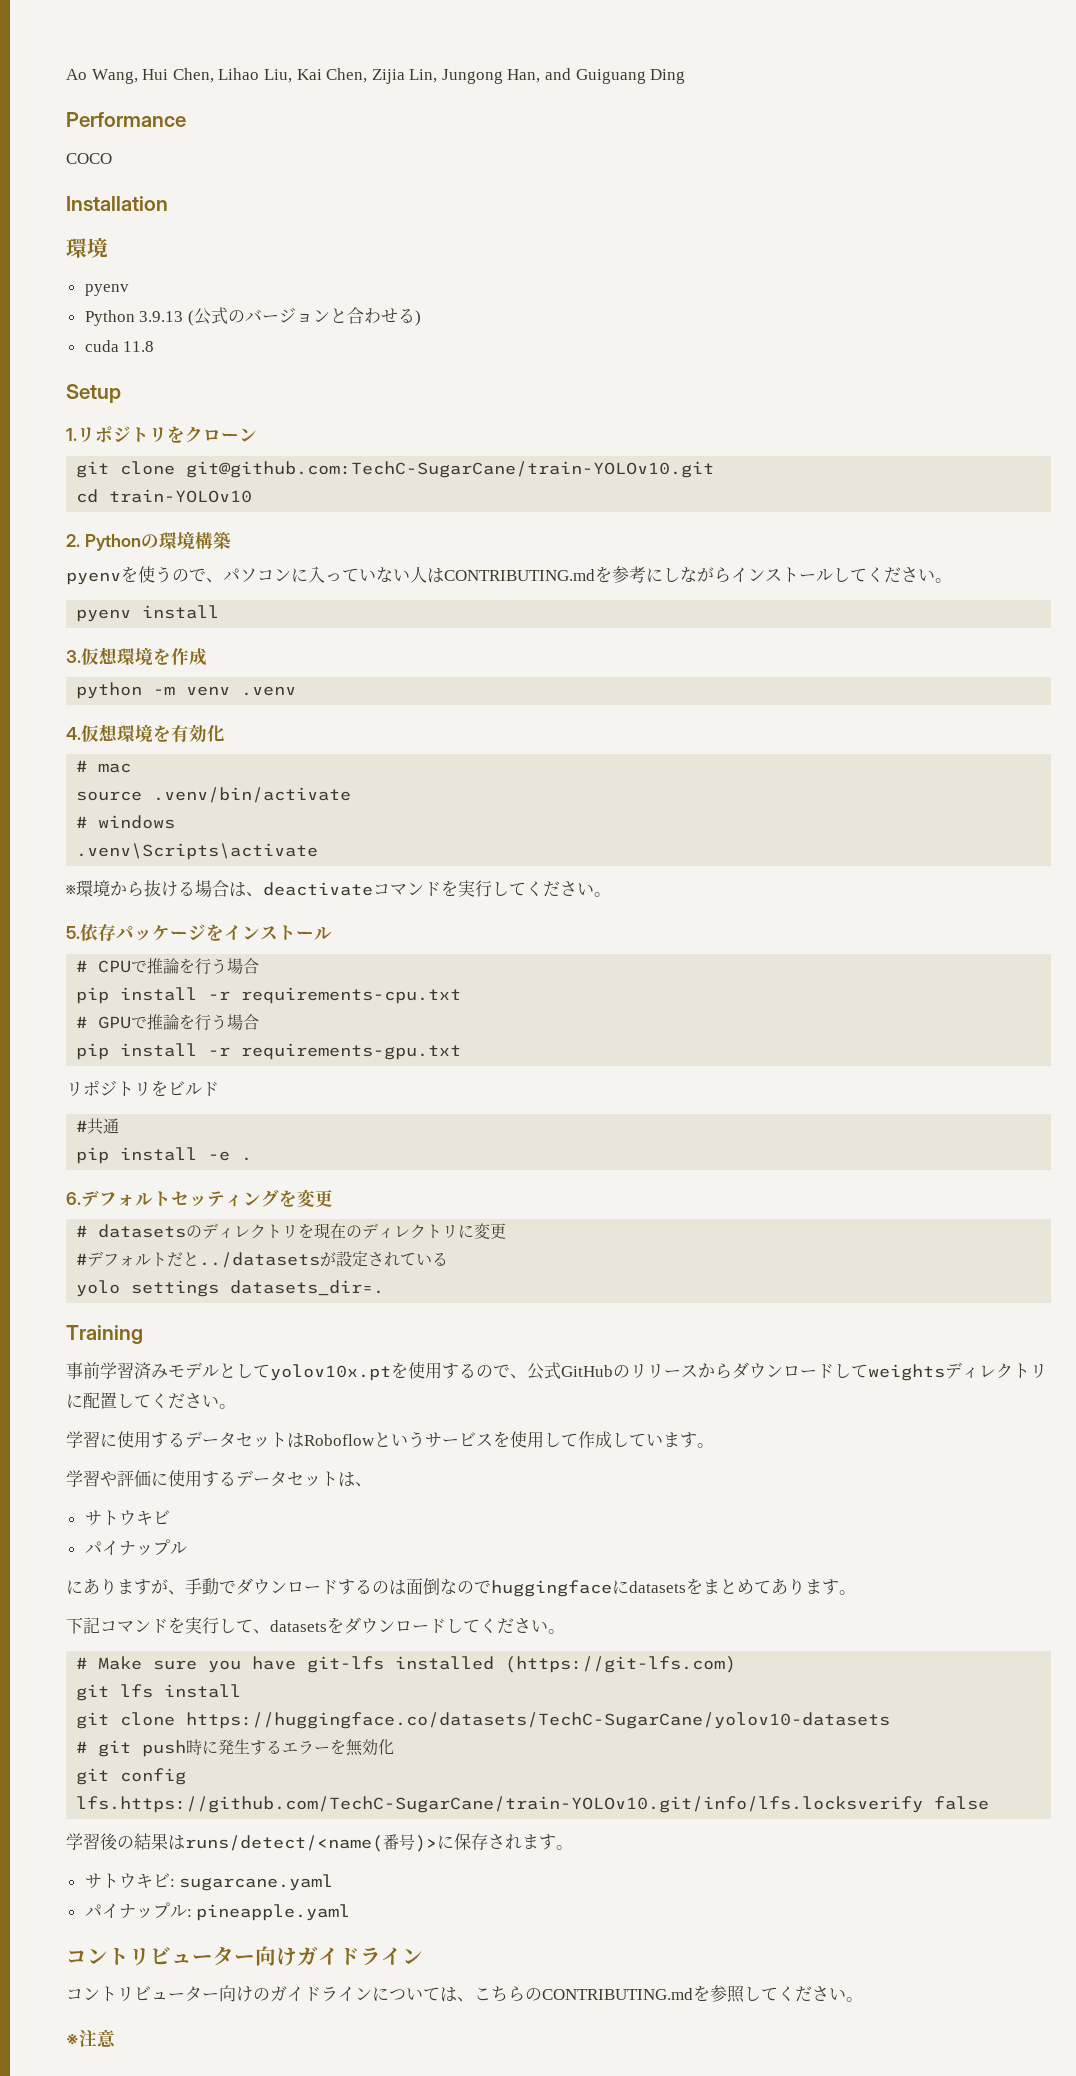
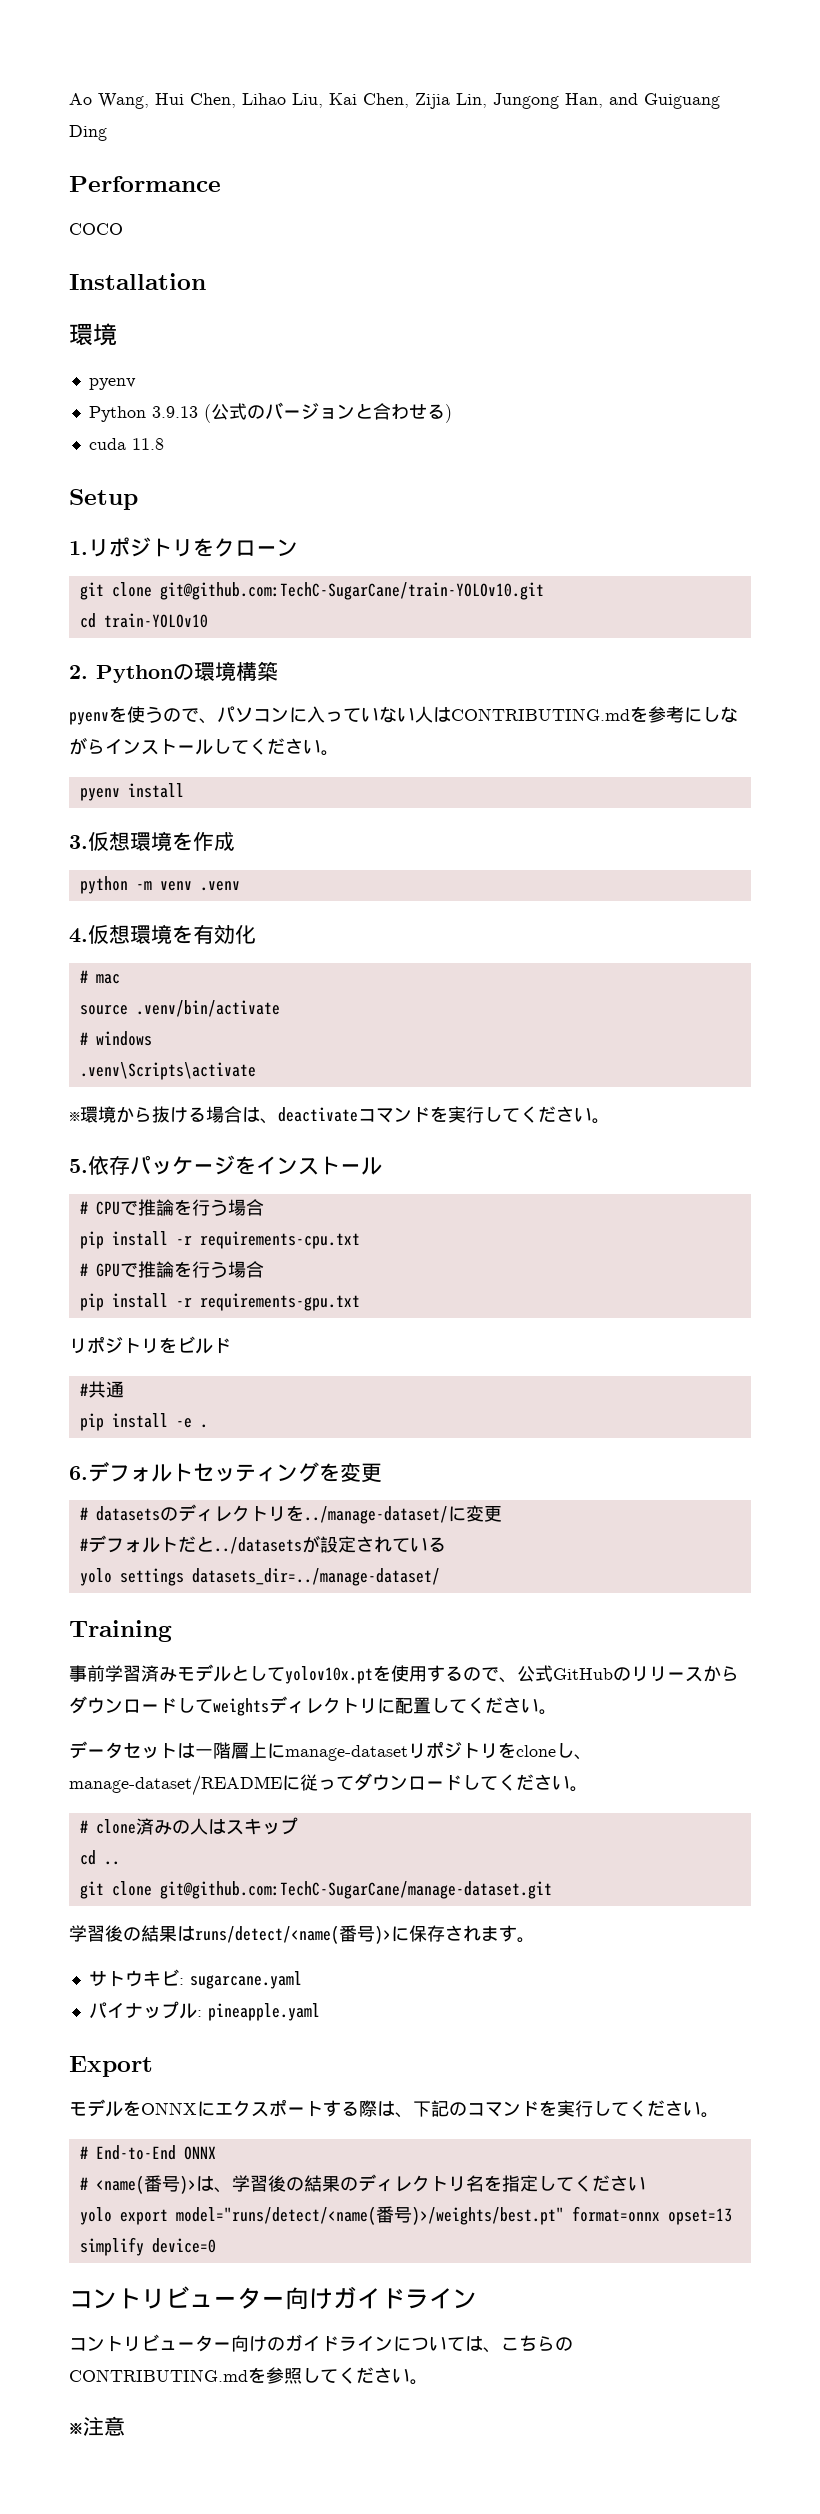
[314,1223,459,1239] 現在のディレクトリ -> [303,1506,448,1524] ../manage-dataset/
[230,1280,385,1296] datasets_dir=. -> [191,1568,440,1586] datasets_dir=../manage-dataset/
[66,1431,714,1448] [66,1470,372,1487] [84,1510,170,1526] [84,1539,187,1556] [66,1578,856,1597] [66,1617,344,1634] 学習に使用するデータセットはRoboflowというサービスを使用して作成しています。 // 学習や評価に使用するデータセットは、 // サトウキビ // パイナップル // にありますが、手動でダウンロードするのは面倒なのでhuggingfaceにdatasetsをまとめてあります。 // 下記コマンドを実行して、datasetsを -> [69,1741,592,1761] [69,1774,354,1796] データセットは一階層上にmanage-datasetリポジトリをcloneし、manage-dataset/READMEに従って
[98,1656,737,1673] [76,1684,242,1701] [76,1712,891,1729] [76,1739,395,1757] [76,1768,187,1785] [76,1796,990,1813] Make sure you have git-lfs installed (https://git-lfs.com) // git lfs install // git clone https://huggingface.co/datasets/TechC-SugarCane/yolov10-datasets // # git push時に発生するエラーを無効化 // git config lfs.https://github.com/TechC-SugarCane/train-YOLOv10.git/info/lfs.locksverify false -> [95,1817,298,1835] [79,1850,120,1865] [79,1881,552,1899] clone済みの人はスキップ // cd .. // git clone git@github.com:TechC-SugarCane/manage-dataset.git
(351, 1912) none -> [69,2056,153,2077] [69,2099,719,2118] [79,2145,216,2160] [79,2174,646,2194] [79,2206,732,2225] [79,2237,216,2256] // Export // モデルをONNXにエクスポートする際は、下記のコマンドを実行してください。 // # End-to-End ONNX // # <name(番号)>は、学習後の結果のディレクトリ名を指定してください // yolo export model="runs/detect/<name(番号)>/weights/best.pt" format=onnx opset=13 simplify device=0

